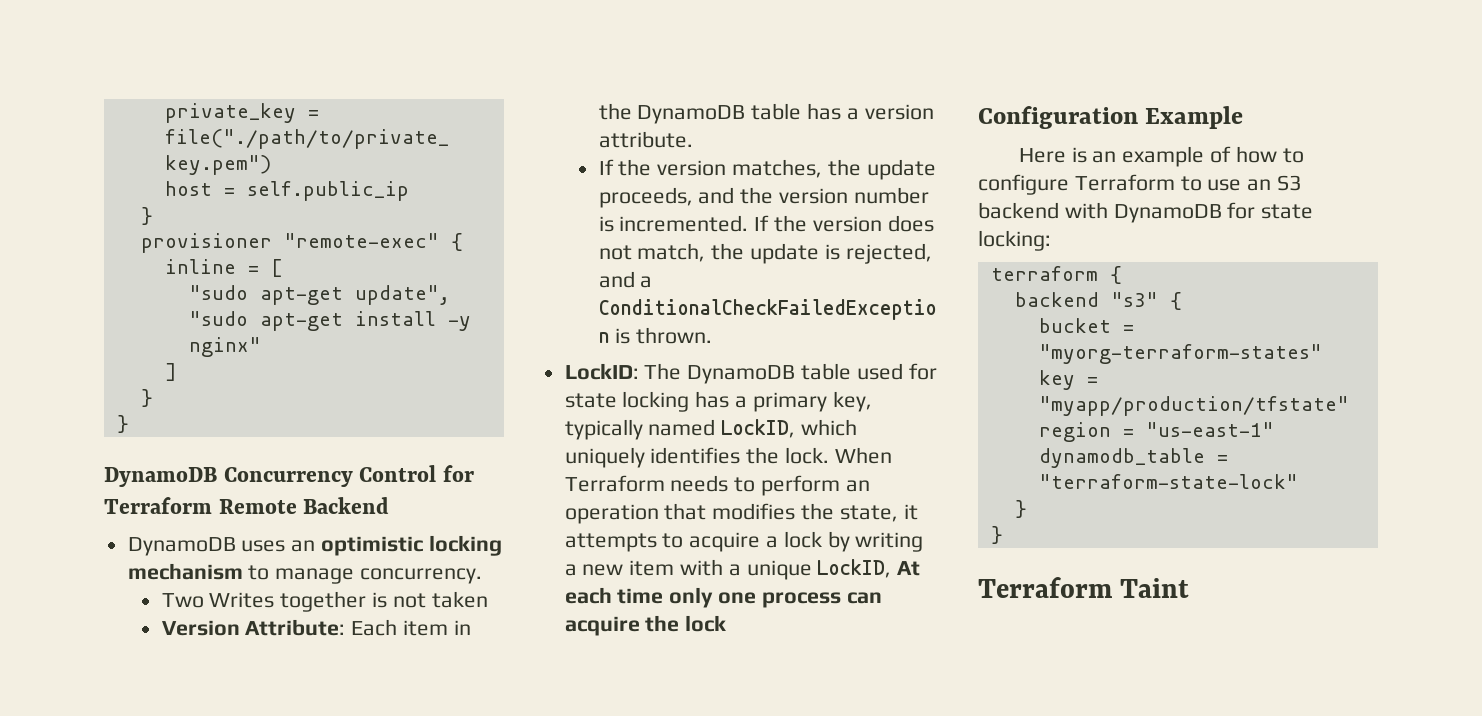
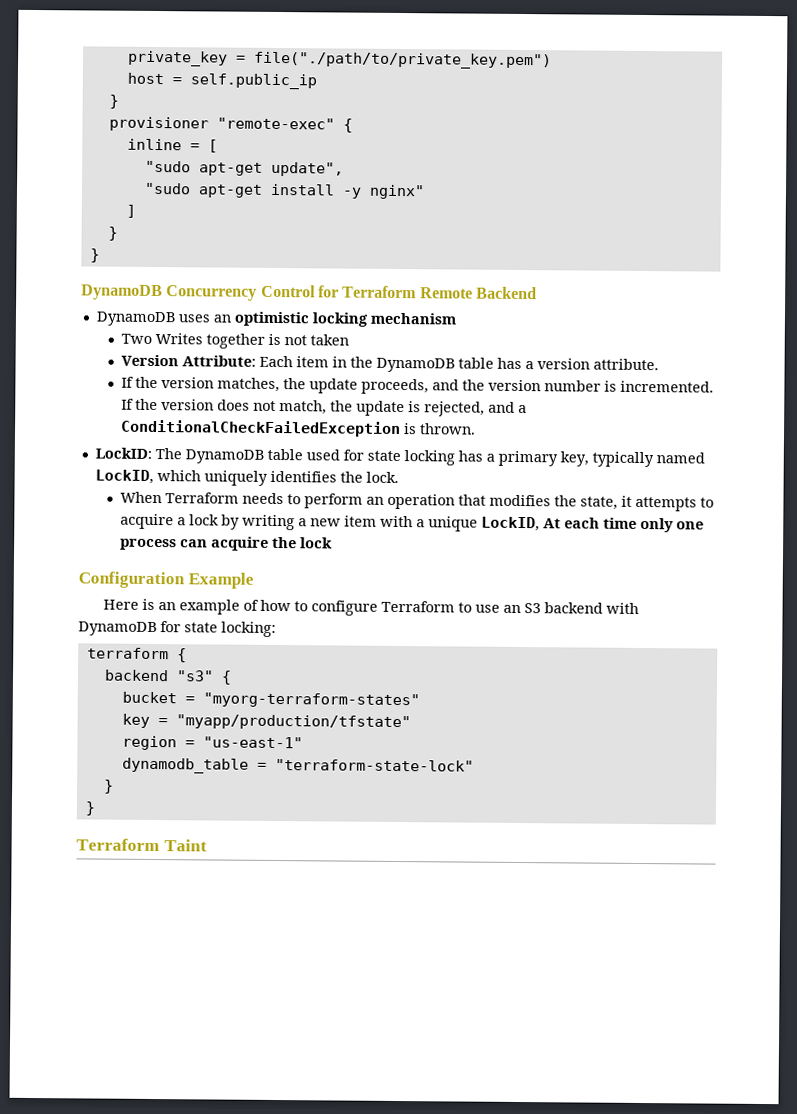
[248,565,483,584] to manage concurrency. -> (456, 318) none
(830, 455) none -> (399, 477) //

